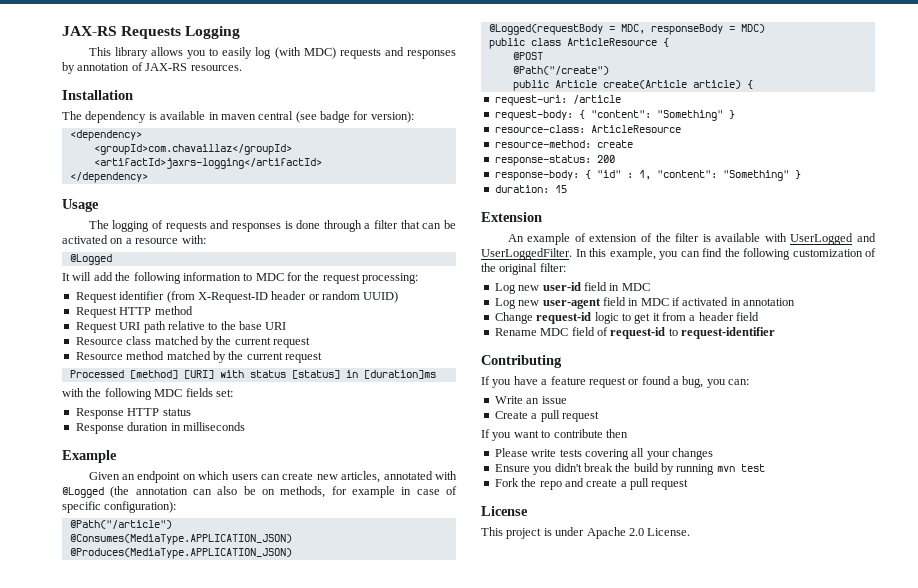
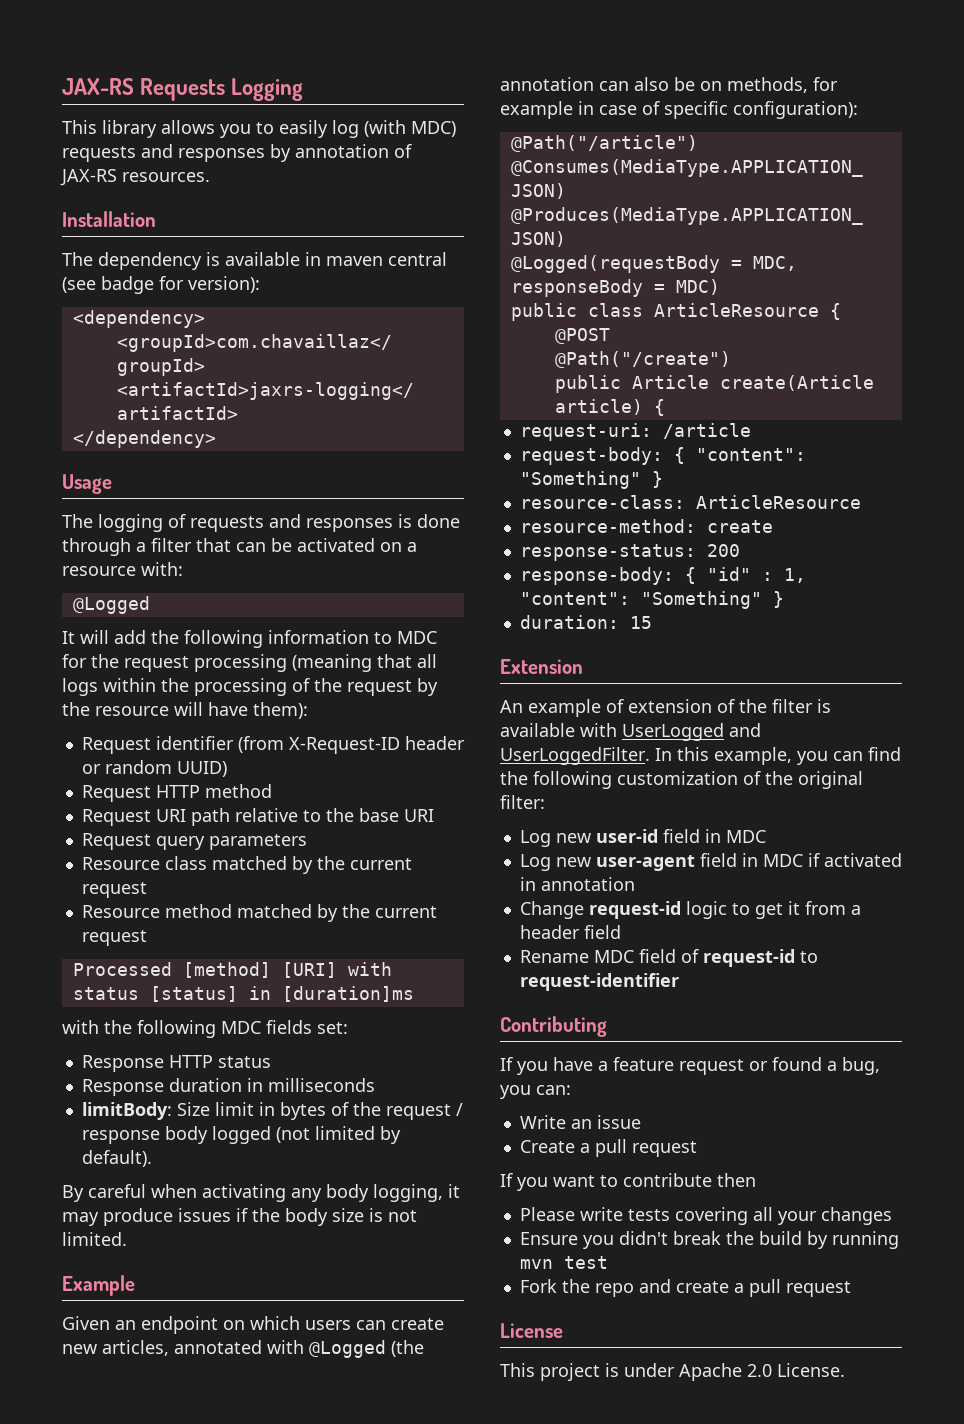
[362,273,419,284] processing: -> [194,654,437,672] [62,678,438,696] [62,702,308,719] processing (meaning that all logs within the processing of the request by the resource will have them):
(287, 326) none -> [81,833,307,850] // Request query parameters
(245, 426) none -> [81,1102,463,1120] [81,1126,401,1144] [81,1150,152,1167] [62,1184,460,1202] [62,1208,417,1226] [62,1232,127,1246] // limitBody: Size limit in bytes of the request / response body logged (not limited by default). // By careful when activating any body logging, it may produce issues if the body size is not limited.

